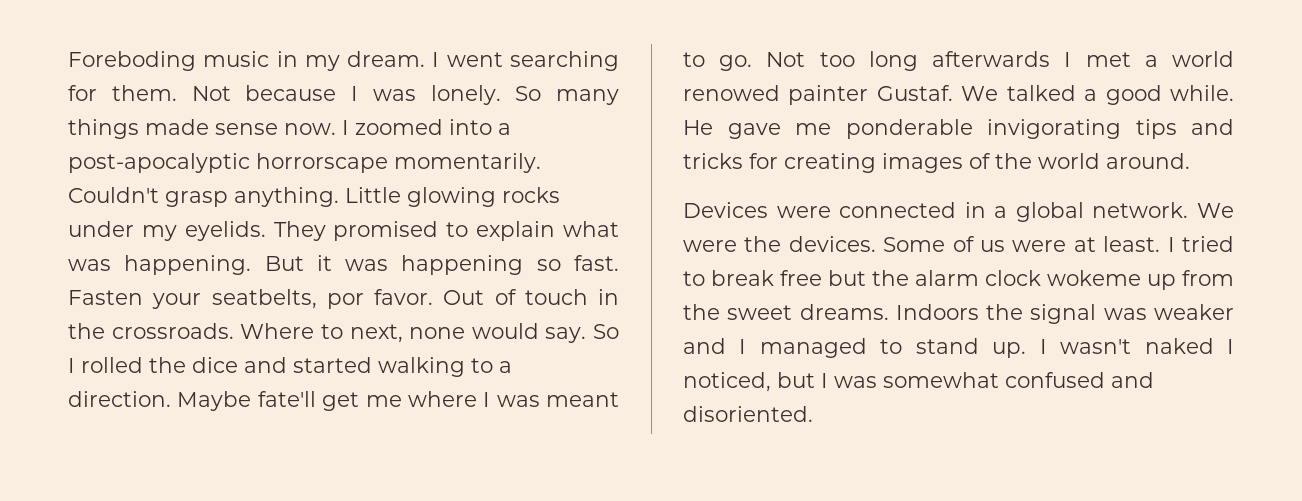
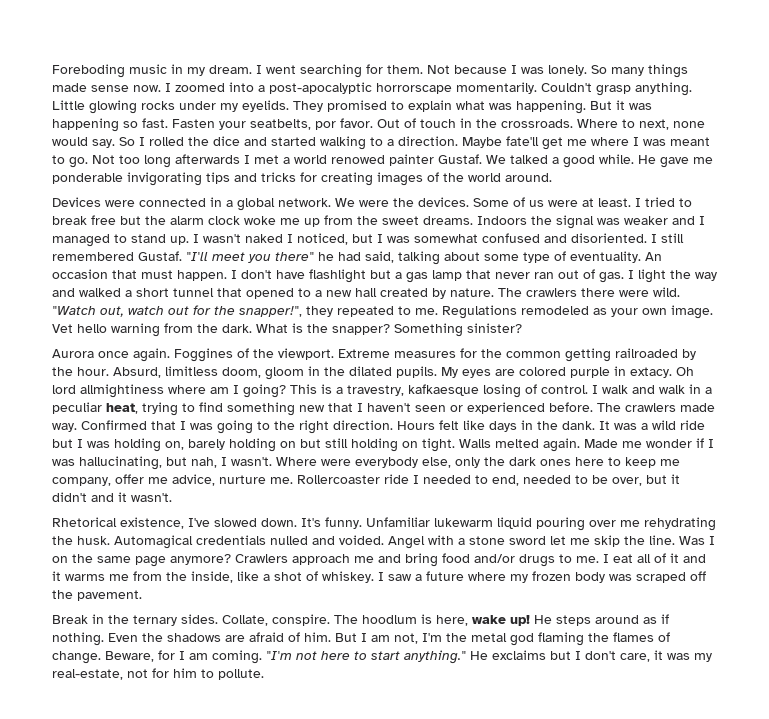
[1047,270,1141,286] wokeme -> [244,216,300,225] woke me
(813, 414) none -> [651,233,684,243] [52,251,662,265] [52,269,717,283] [52,287,680,299] [52,305,713,319] [52,323,522,337] [52,348,696,362] [52,366,694,380] [52,384,712,398] [52,402,715,416] [52,420,705,434] [52,438,714,452] [52,456,680,470] [52,474,680,486] [52,492,172,502] [52,517,716,531] [52,535,715,549] [52,553,706,567] [52,571,706,583] [52,590,142,601] [52,614,669,626] [52,632,670,646] [52,650,712,664] [52,668,264,680] I still remembered Gustaf. "I'll meet you there" he had said, talking about some type of eventuality. An occasion that must happen. I don't have flashlight but a gas lamp that never ran out of gas. I light the way and walked a short tunnel that opened to a new hall created by nature. The crawlers there were wild. "Watch out, watch out for the snapper!", they repeated to me. Regulations remodeled as your own image. Vet hello warning from the dark. What is the snapper? Something sinister? // Aurora once again. Foggines of the viewport. Extreme measures for the common getting railroaded by the hour. Absurd, limitless doom, gloom in the dilated pupils. My eyes are colored purple in extacy. Oh lord allmightiness where am I going? This is a travestry, kafkaesque losing of control. I walk and walk in a peculiar heat, trying to find something new that I haven't seen or experienced before. The crawlers made way. Confirmed that I was going to the right direction. Hours felt like days in the dank. It was a wild ride but I was holding on, barely holding on but still holding on tight. Walls melted again. Made me wonder if I was hallucinating, but nah, I wasn't. Where were everybody else, only the dark ones here to keep me company, offer me advice, nurture me. Rollercoaster ride I needed to end, needed to be over, but it didn't and it wasn't. // Rhetorical existence, I've slowed down. It's funny. Unfamiliar lukewarm liquid pouring over me rehydrating the husk. Automagical credentials nulled and voided. Angel with a stone sword let me skip the line. Was I on the same page anymore? Crawlers approach me and bring food and/or drugs to me. I eat all of it and it warms me from the inside, like a shot of whiskey. I saw a future where my frozen body was scraped off the pavement. // Break in the ternary sides. Collate, conspire. The hoodlum is here, wake up! He steps around as if nothing. Even the shadows are afraid of him. But I am not, I'm the metal god flaming the flames of change. Beware, for I am coming. "I'm not here to start anything." He exclaims but I don't care, it was my real-estate, not for him to pollute.

